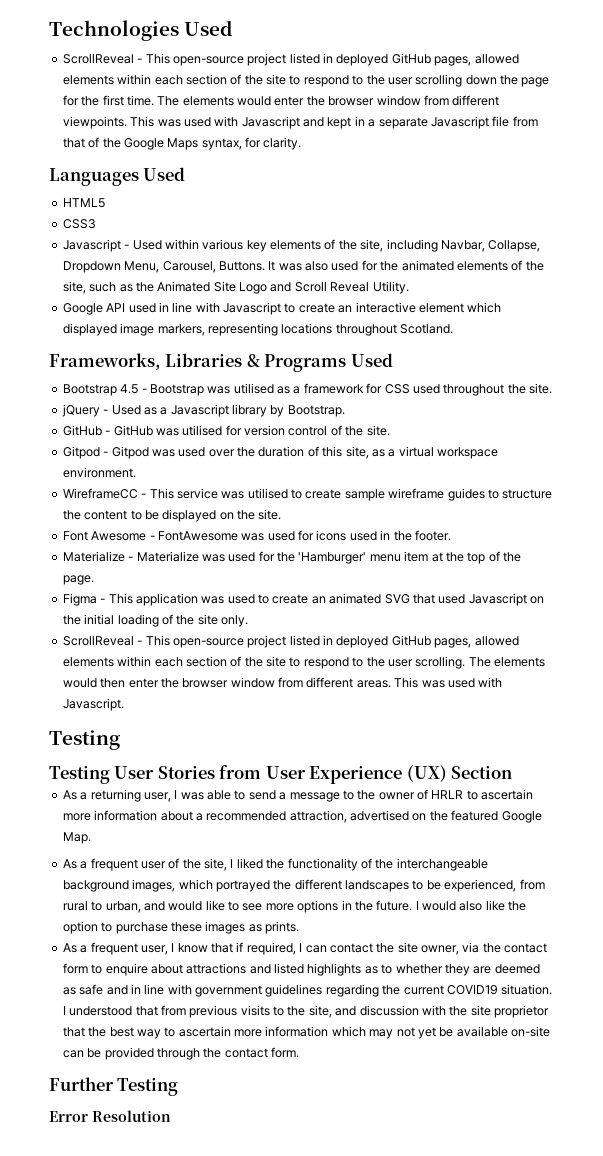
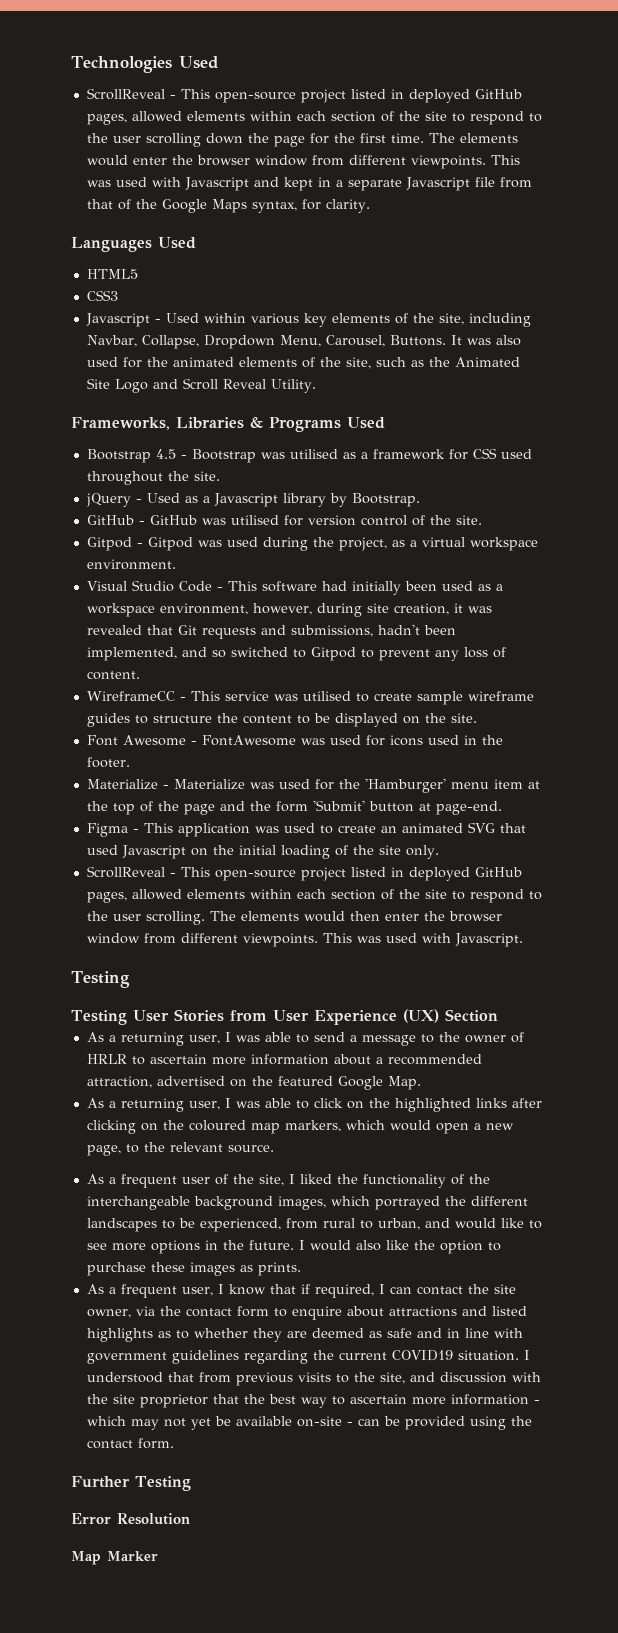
[62,302,502,315] [62,323,453,336] // Google API used in line with Javascript to create an interactive element which displayed image markers, representing locations throughout Scotland. -> (316, 386) none
[208,446,369,459] over the duration of this site, -> [262,537,387,551] during the project,
(136, 472) none -> [86,580,503,595] [86,603,492,617] [86,624,456,639] [86,647,506,661] [86,671,140,680] // Visual Studio Code - This software had initially been used as a workspace environment, however, during site creation, it was revealed that Git requests and submissions, hadn't been implemented, and so switched to Gitpod to prevent any loss of content.
[62,575,94,585] page. -> [183,800,502,815] page and the form 'Submit' button at page-end.
[356,680,391,688] areas. -> [242,933,318,947] viewpoints.
(91, 838) none -> [86,1098,542,1112] [86,1120,514,1134] [86,1142,274,1156] // As a returning user, I was able to click on the highlighted links after clicking on the coloured map markers, which would open a new page, to the relevant source.
(329, 1031) none -> [533,1400,540,1404] -
(550, 1031) none -> [346,1422,353,1426] -
[156,1048,200,1060] through -> [469,1416,506,1430] using
(171, 1116) none -> [71,1551,158,1565] // Map Marker

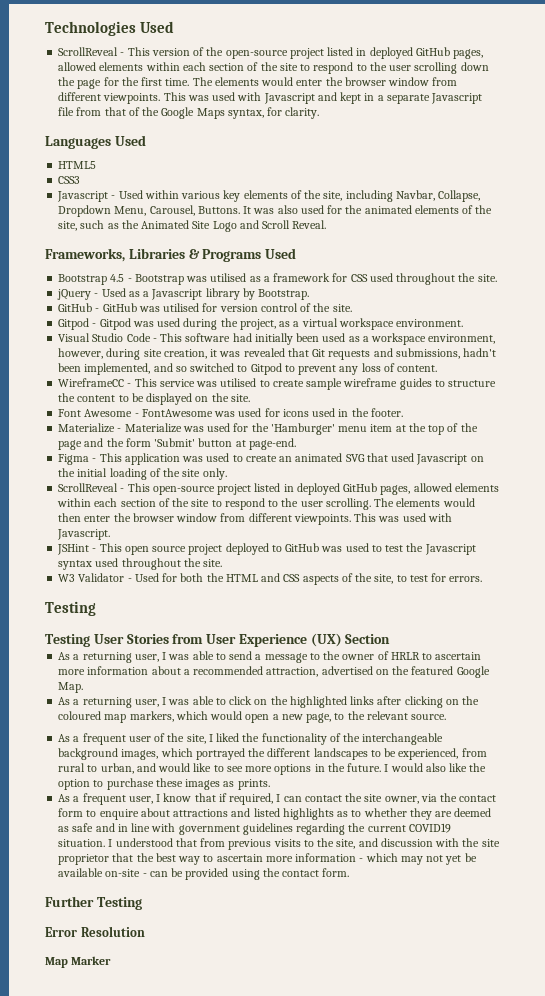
(210, 94) none -> [151,47,224,56] version of the
[222,379,316,393] Reveal Utility. -> [292,220,327,229] Reveal.
(523, 940) none -> [57,543,476,555] [58,558,223,570] [58,573,483,585] // JSHint - This open source project deployed to GitHub was used to test the Javascript syntax used throughout the site. // W3 Validator - Used for both the HTML and CSS aspects of the site, to test for errors.

